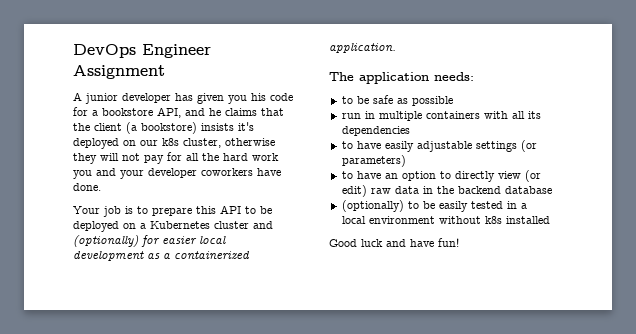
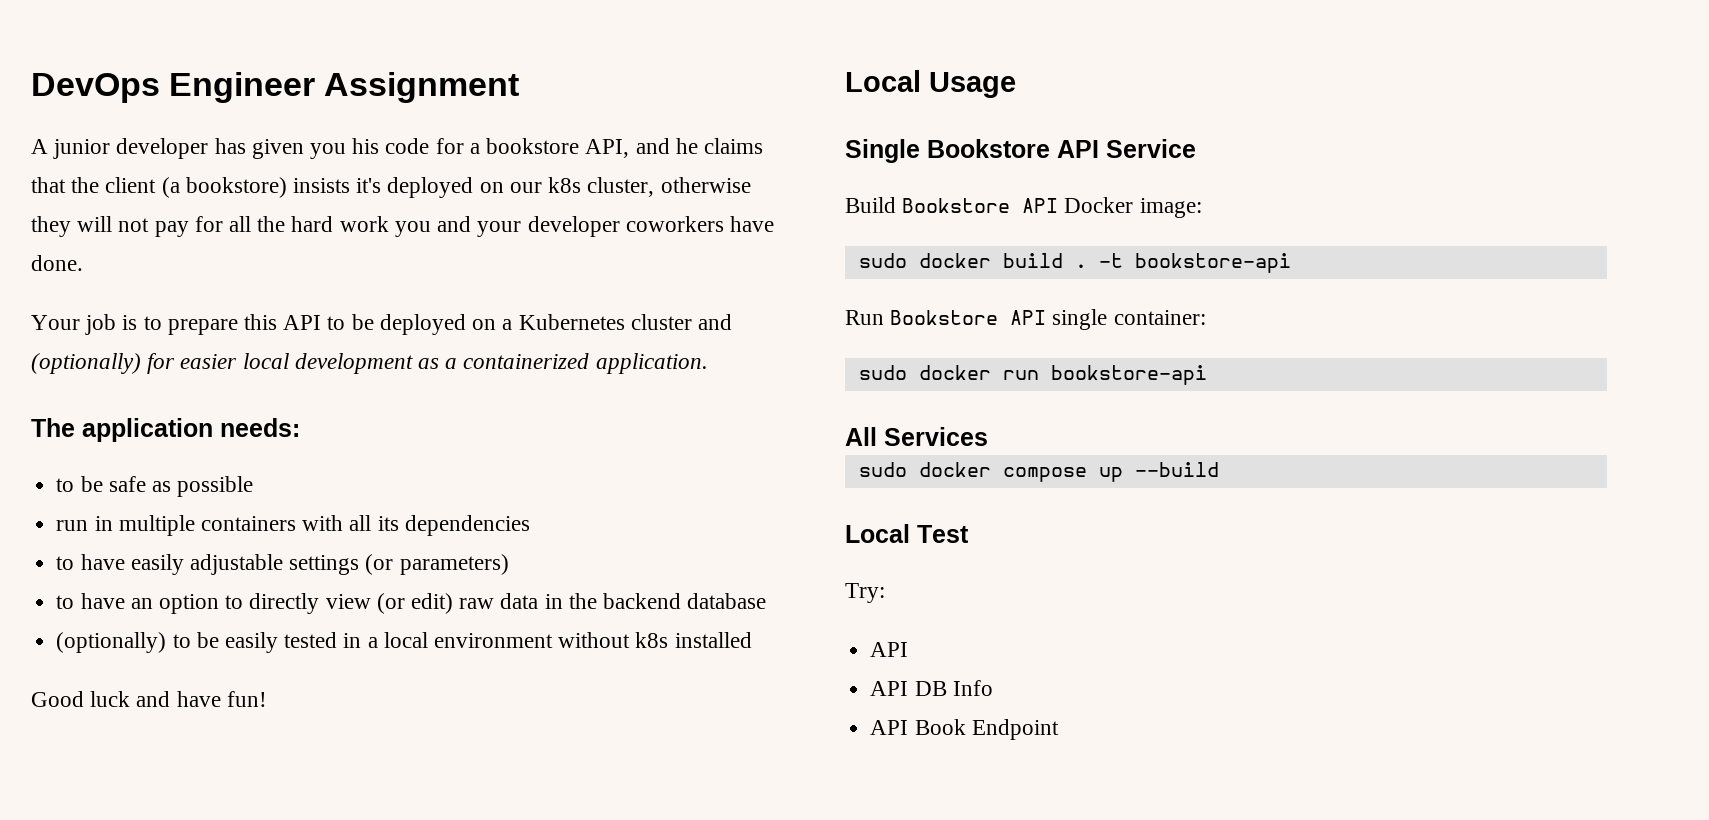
(459, 242) none -> [845,70,1016,98] [845,139,1196,163] [845,197,1202,218] [858,253,1291,273] [845,309,1206,330] [858,365,1207,385] [845,427,988,446] [858,462,1219,482] [845,524,969,543] [845,583,885,603] [870,642,909,657] [870,680,993,696] [870,719,1059,740] // Local Usage // Single Bookstore API Service // Build Bookstore API Docker image: // sudo docker build . -t bookstore-api // Run Bookstore API single container: // sudo docker run bookstore-api // All Services // sudo docker compose up --build // Local Test // Try: // API // API DB Info // API Book Endpoint

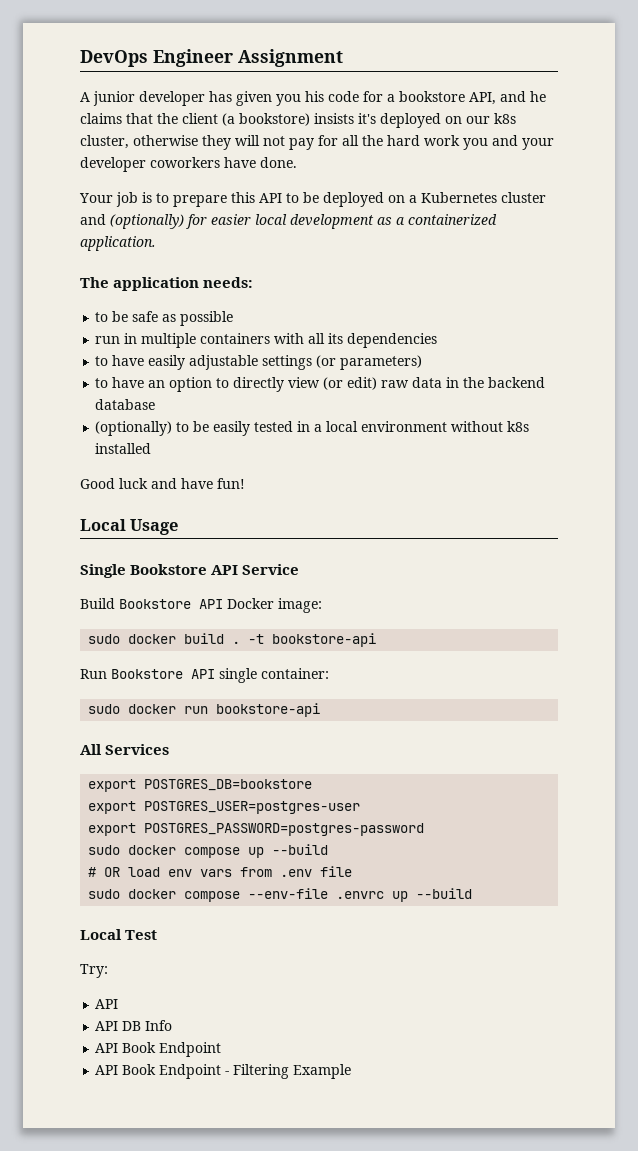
(988, 436) none -> [88,779,313,792] [88,801,361,814] [88,823,425,836] // export POSTGRES_DB=bookstore // export POSTGRES_USER=postgres-user // export POSTGRES_PASSWORD=postgres-password
(1219, 469) none -> [88,866,353,877] [88,888,473,902] // # OR load env vars from .env file // sudo docker compose --env-file .envrc up --build
(1059, 729) none -> [95,1064,352,1079] // API Book Endpoint - Filtering Example

